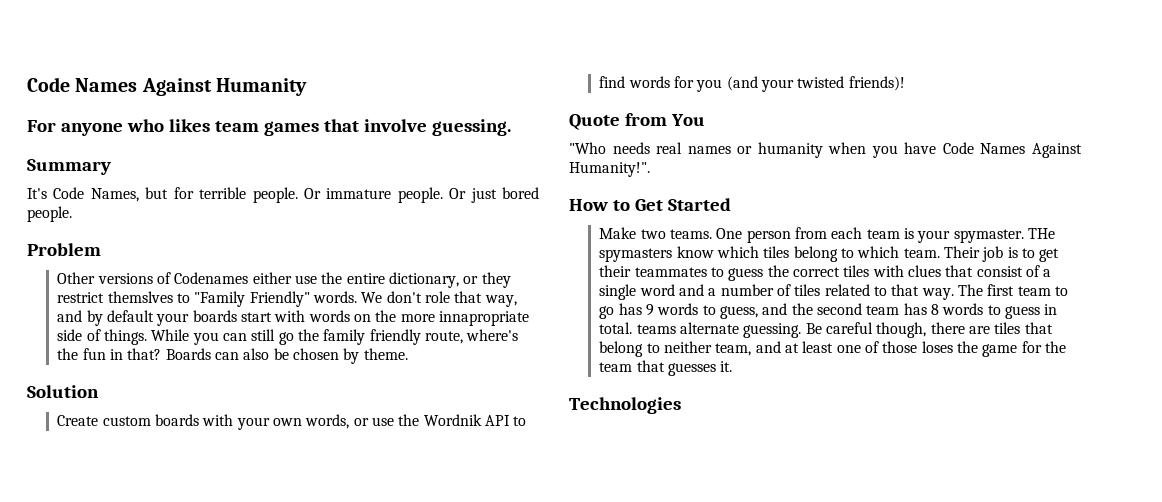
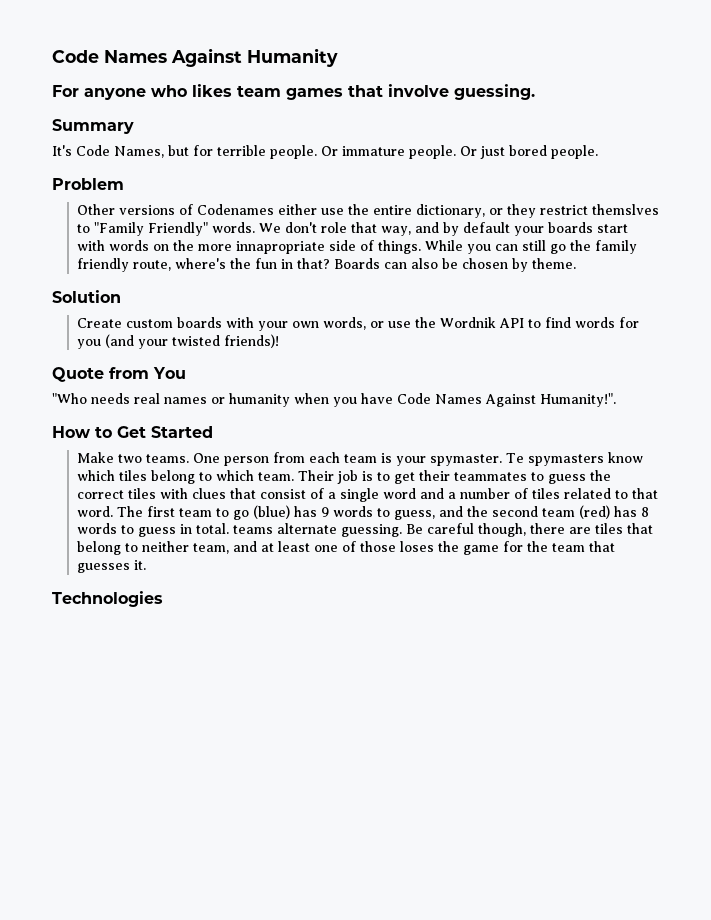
[1027,228,1055,239] THe -> [505,453,524,463] Te
[921,288,954,300] way. -> [76,506,113,517] word.
(615, 312) none -> [252,505,290,519] (blue)
(900, 310) none -> [578,505,610,519] (red)

